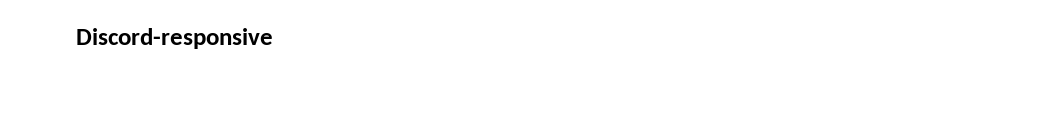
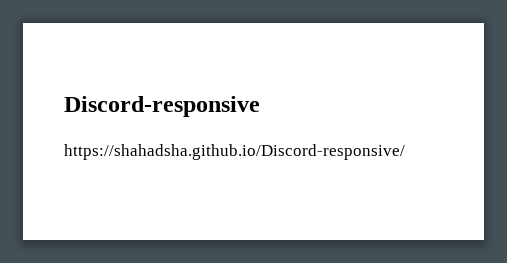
(273, 38) none -> [64,144,405,160] // https://shahadsha.github.io/Discord-responsive/

